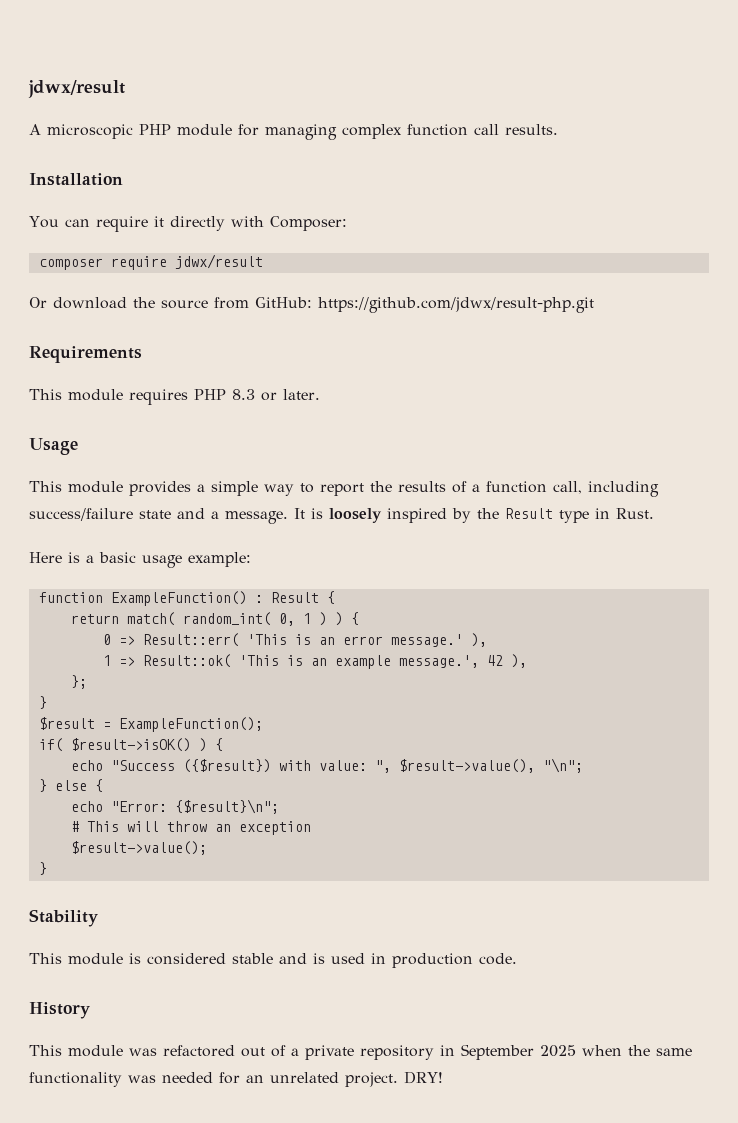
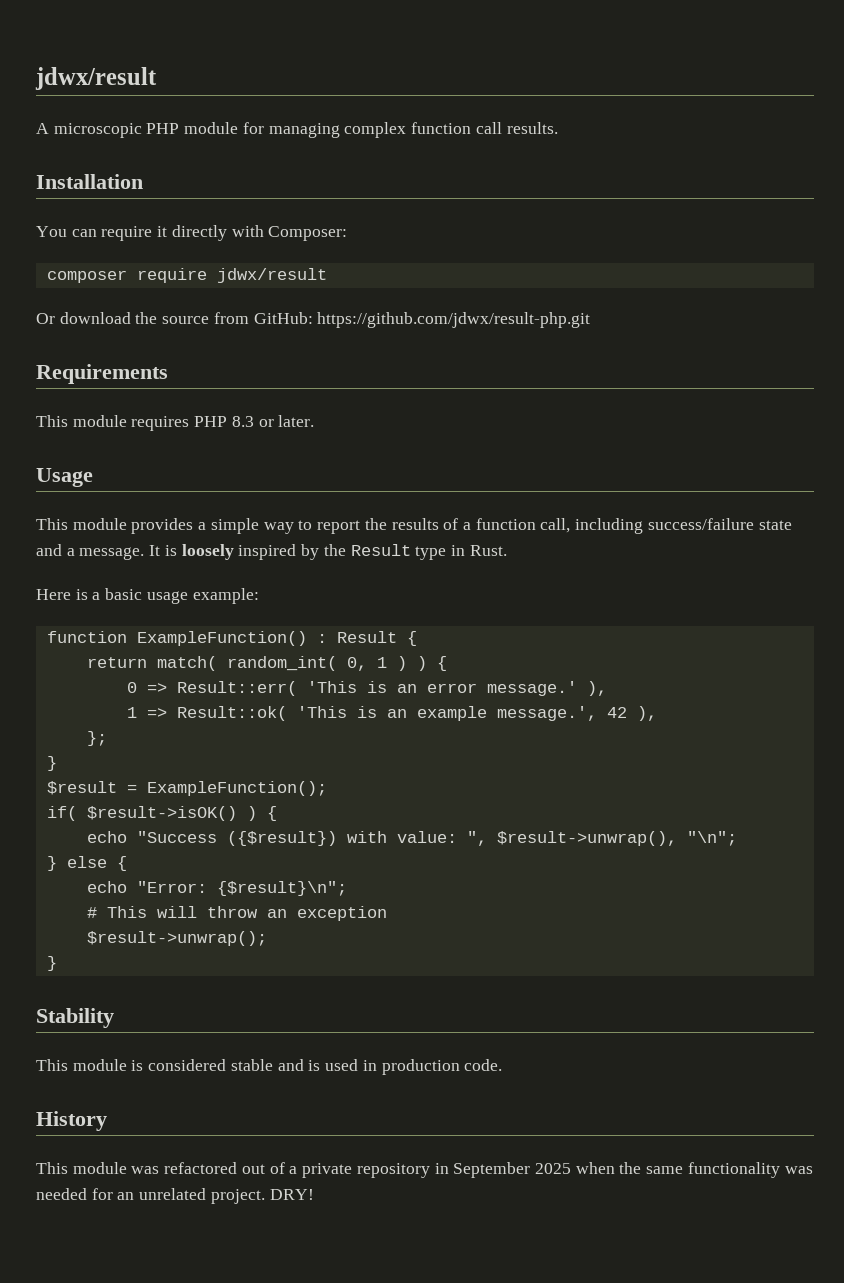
[398,759,535,773] $result->value(), -> [496,831,677,846] $result->unwrap(),
[70,841,207,855] $result->value(); -> [86,931,267,946] $result->unwrap();

